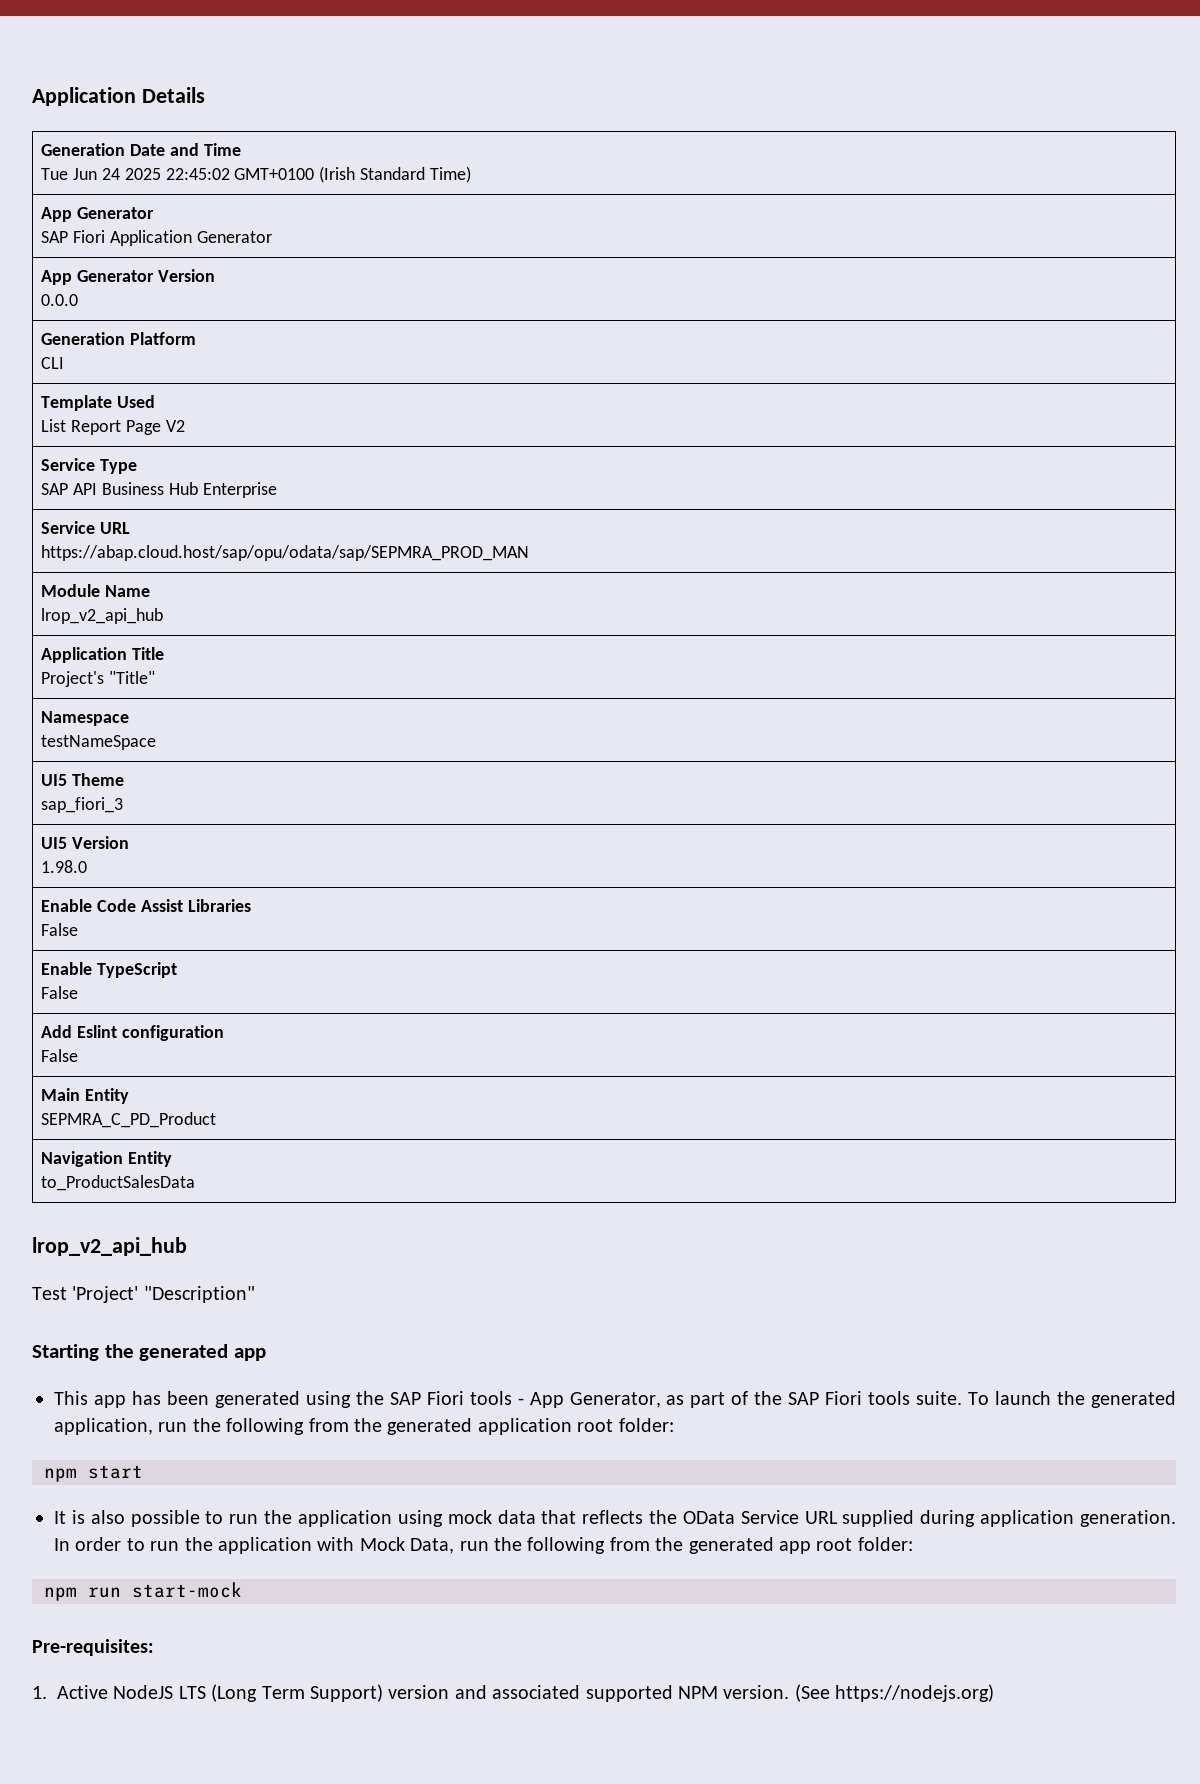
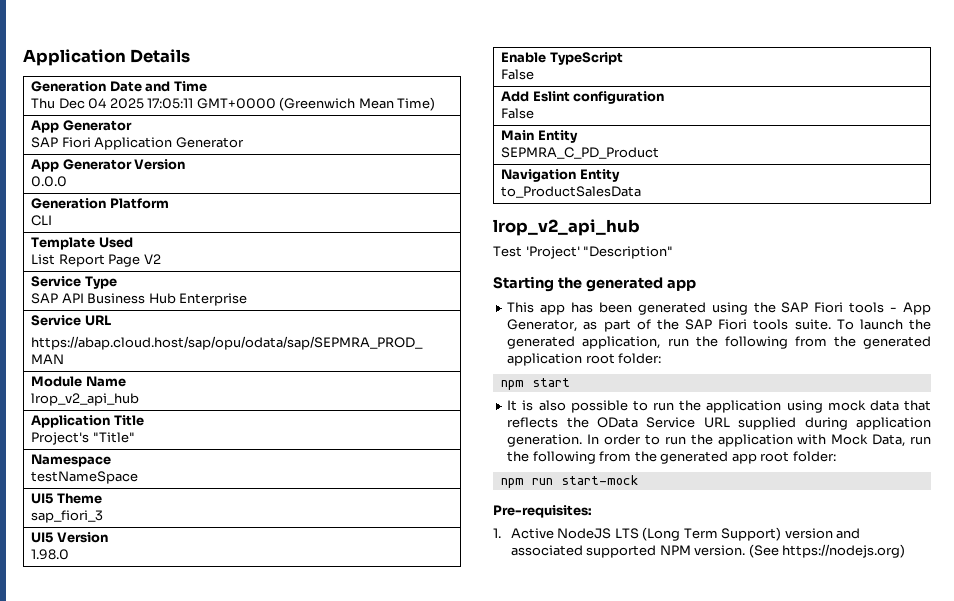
[41,166,426,183] Tue Jun 24 2025 22:45:02 GMT+0100 (Irish Standard -> [31,97,394,111] Thu Dec 04 2025 17:05:11 GMT+0000 (Greenwich Mean
[41,899,251,912] [41,923,79,936] // Enable Code Assist Libraries // False -> (70, 554) none

